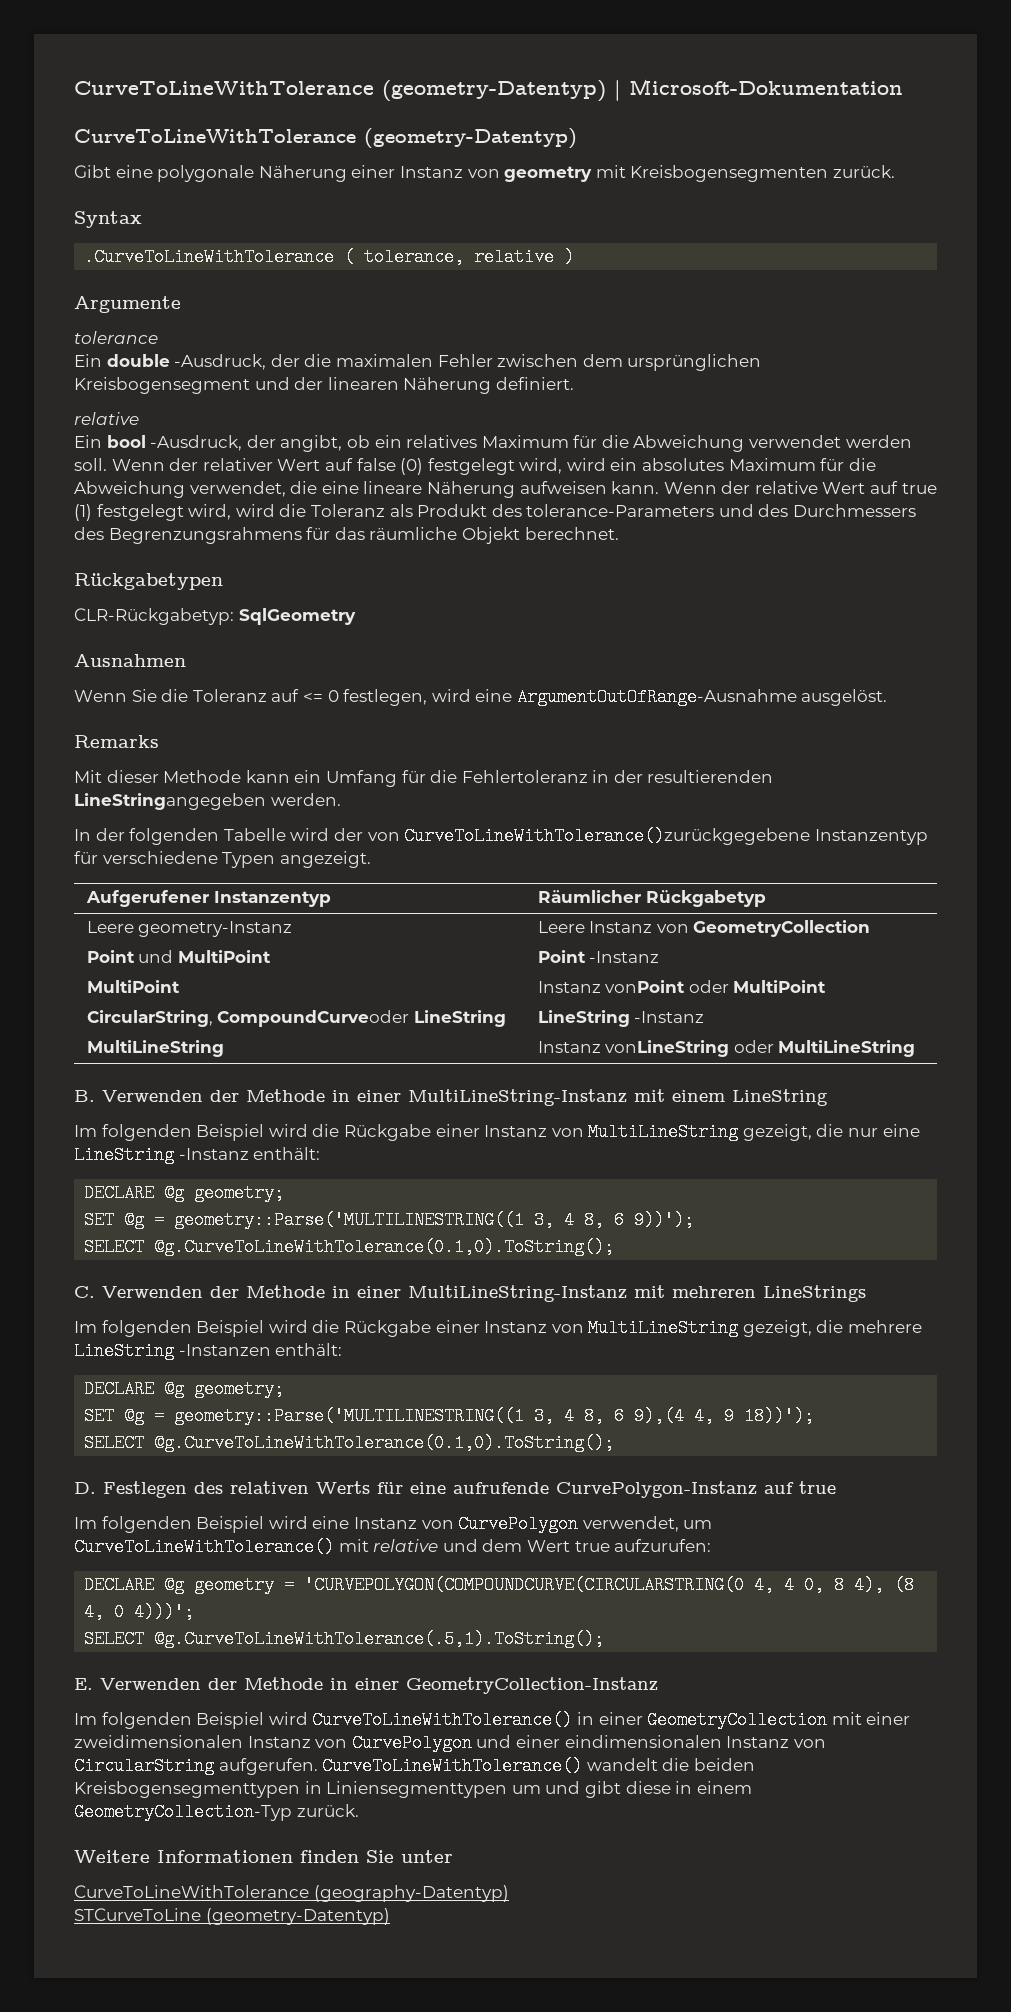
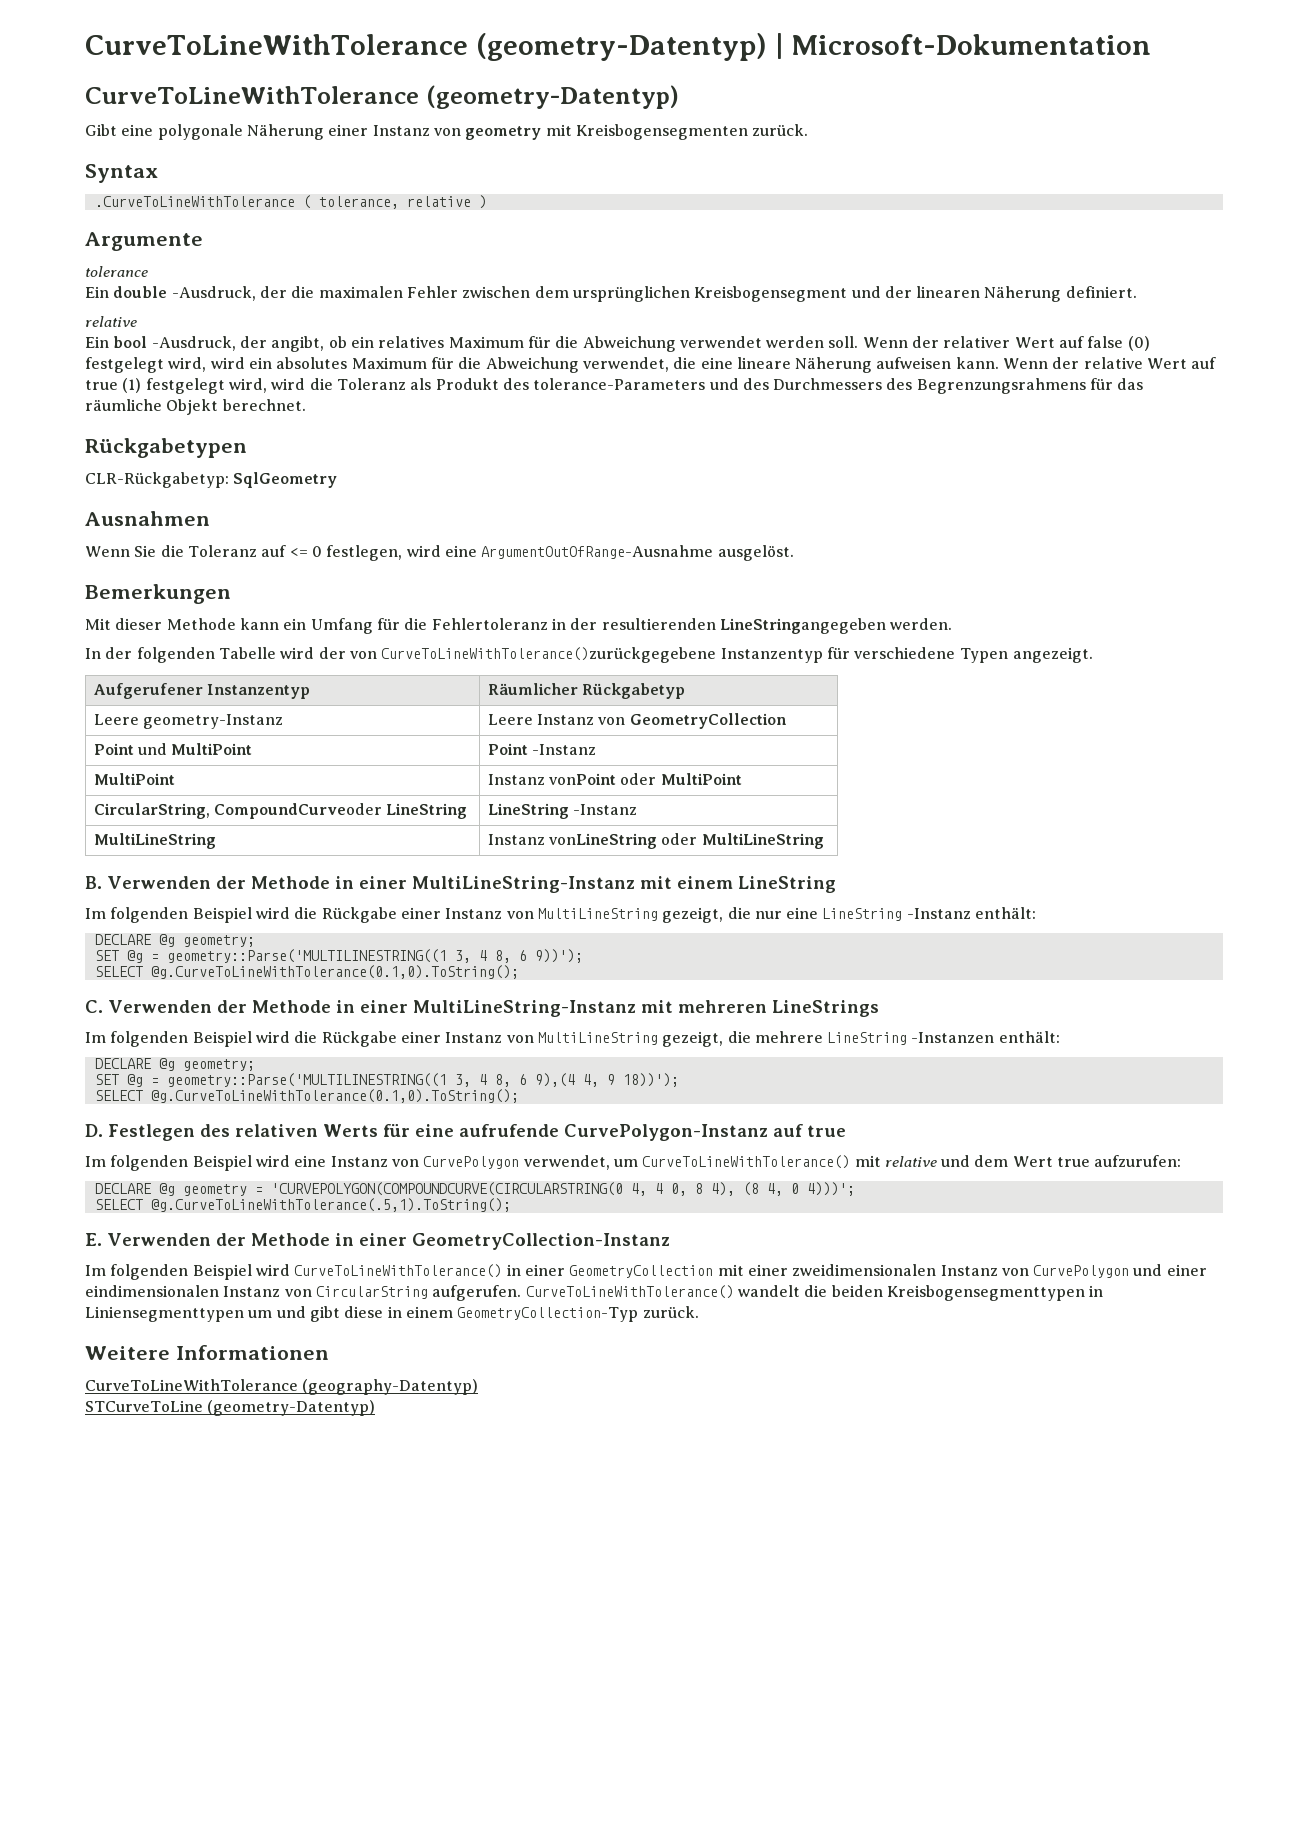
[74,735,159,748] Remarks -> [85,584,231,604] Bemerkungen
[300,1850,453,1863] finden Sie unter -> (329, 1352) none

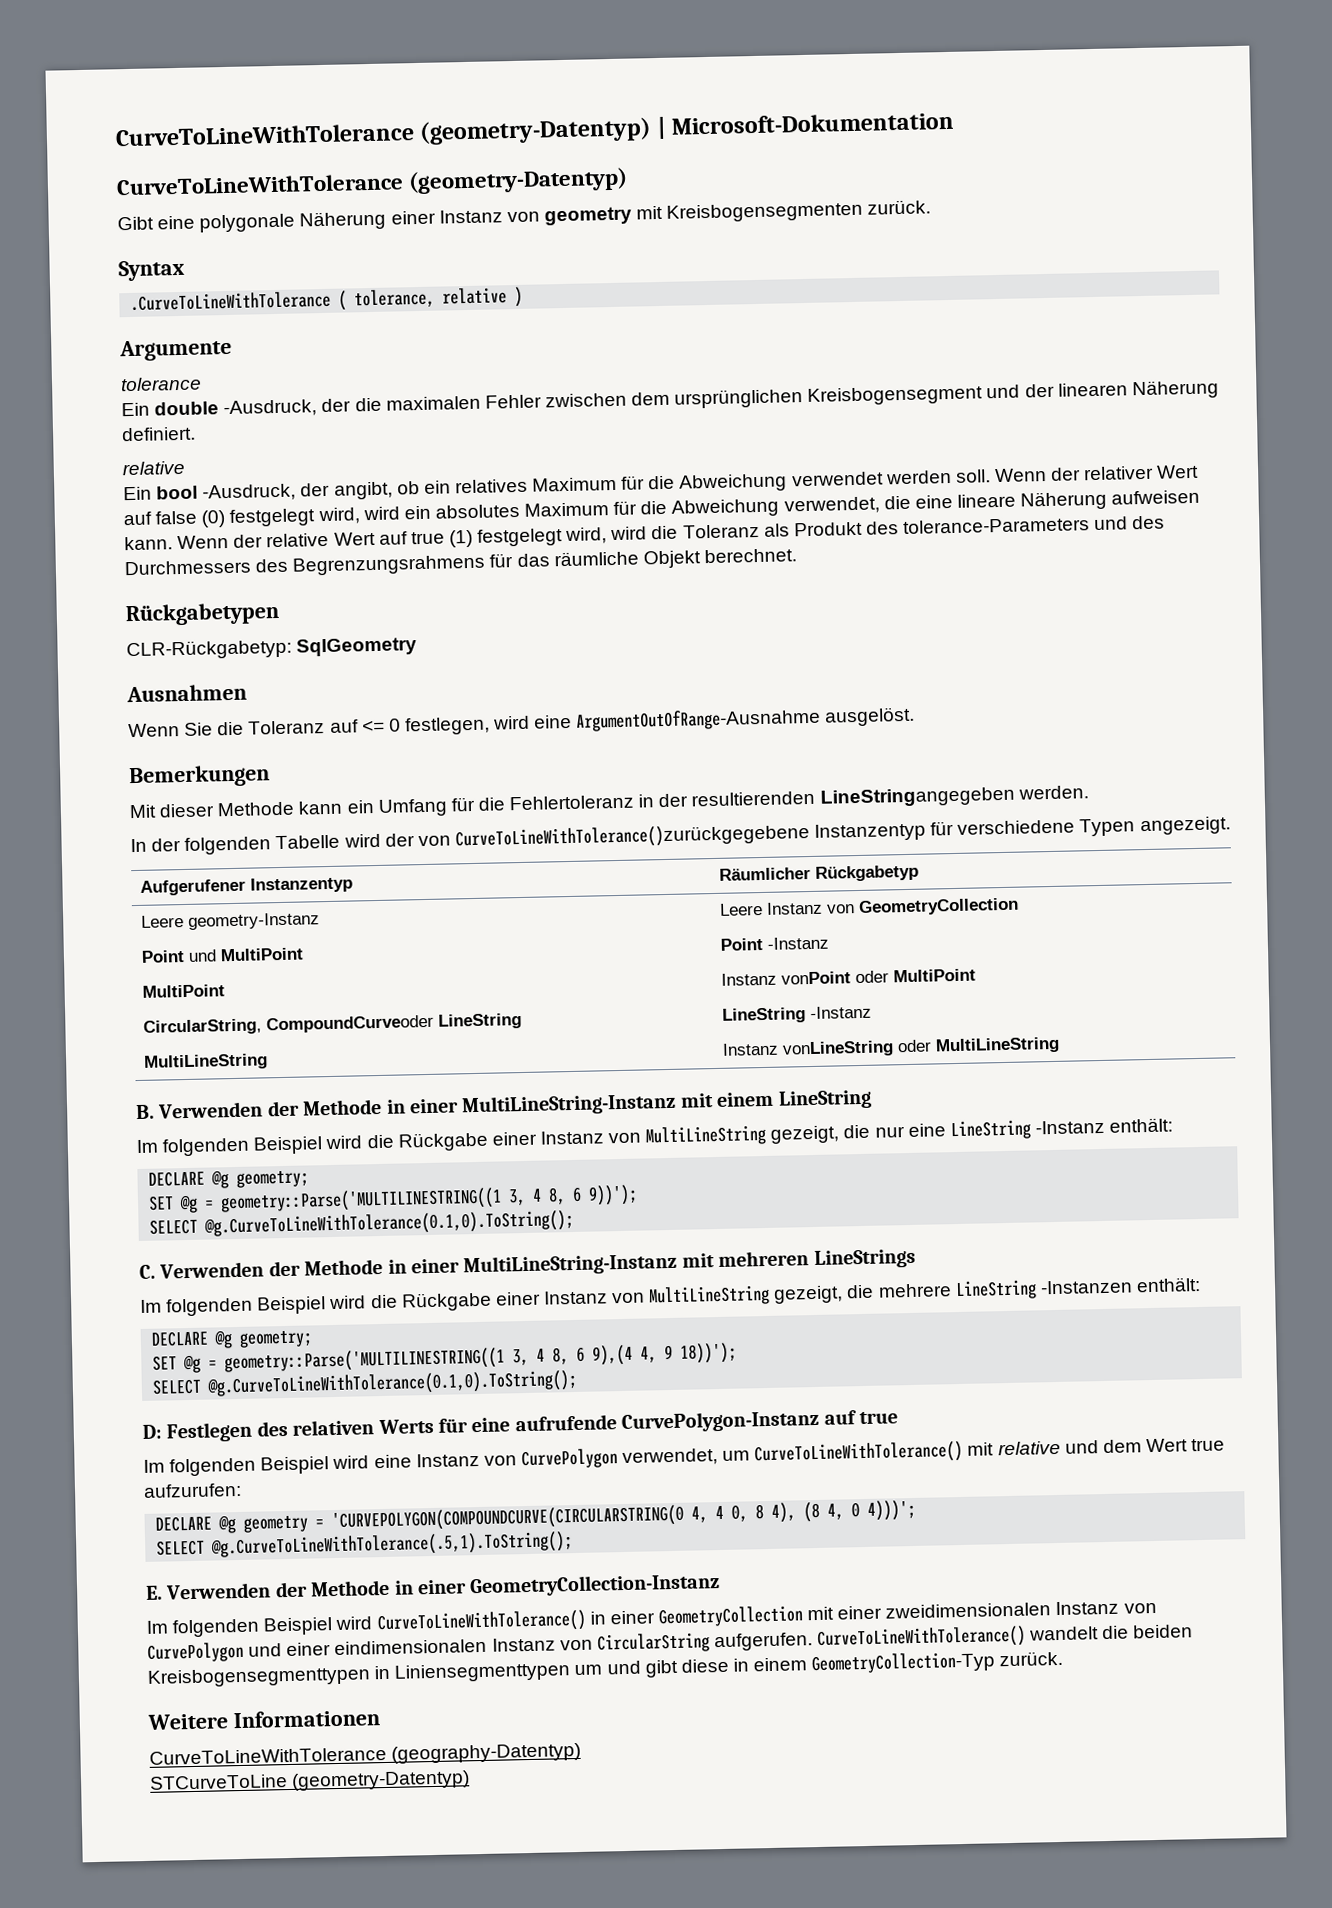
[85,1124,103,1137] D. -> [142,1424,162,1439] D:

